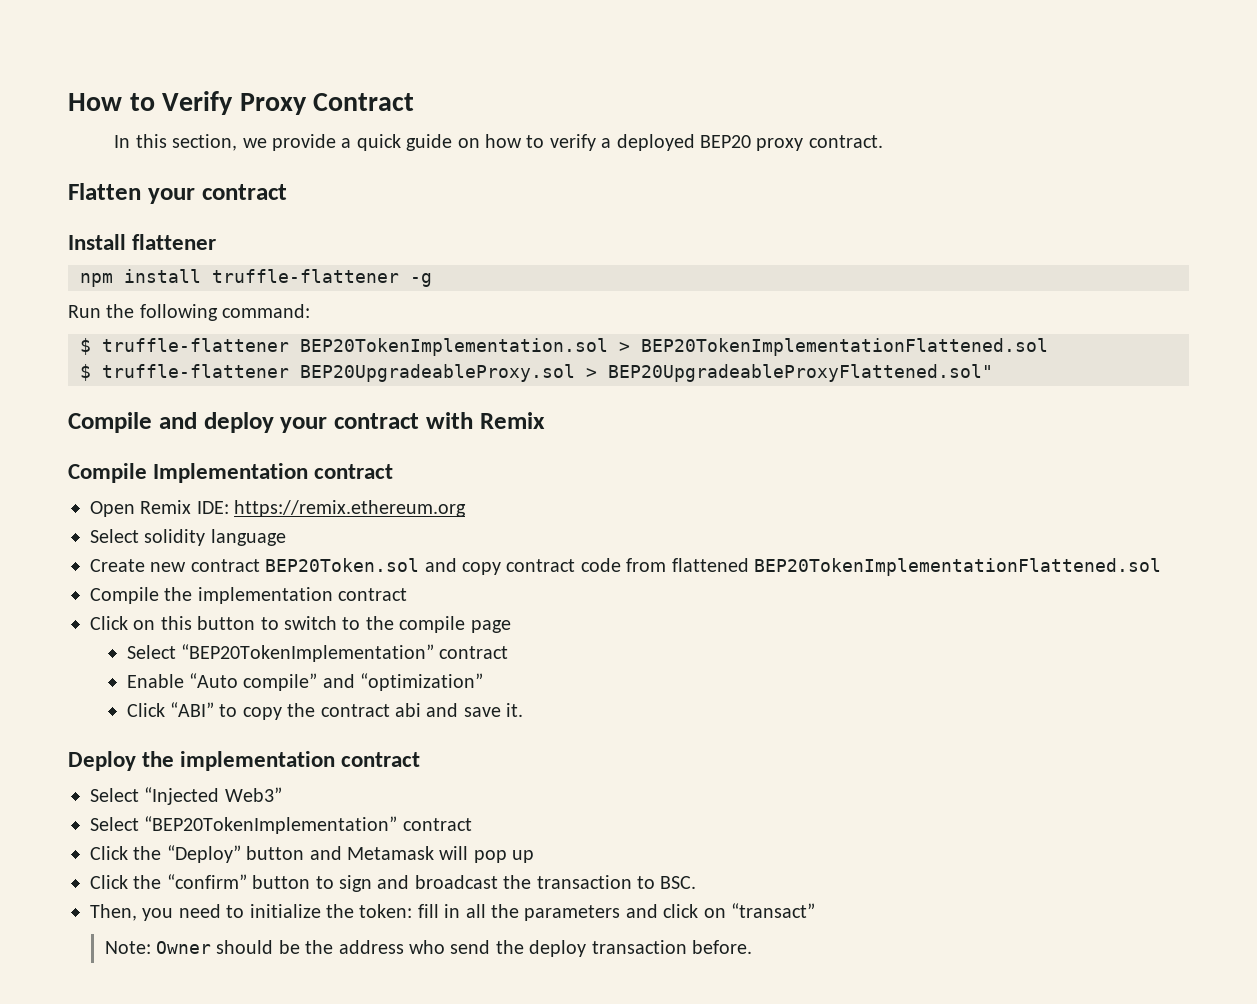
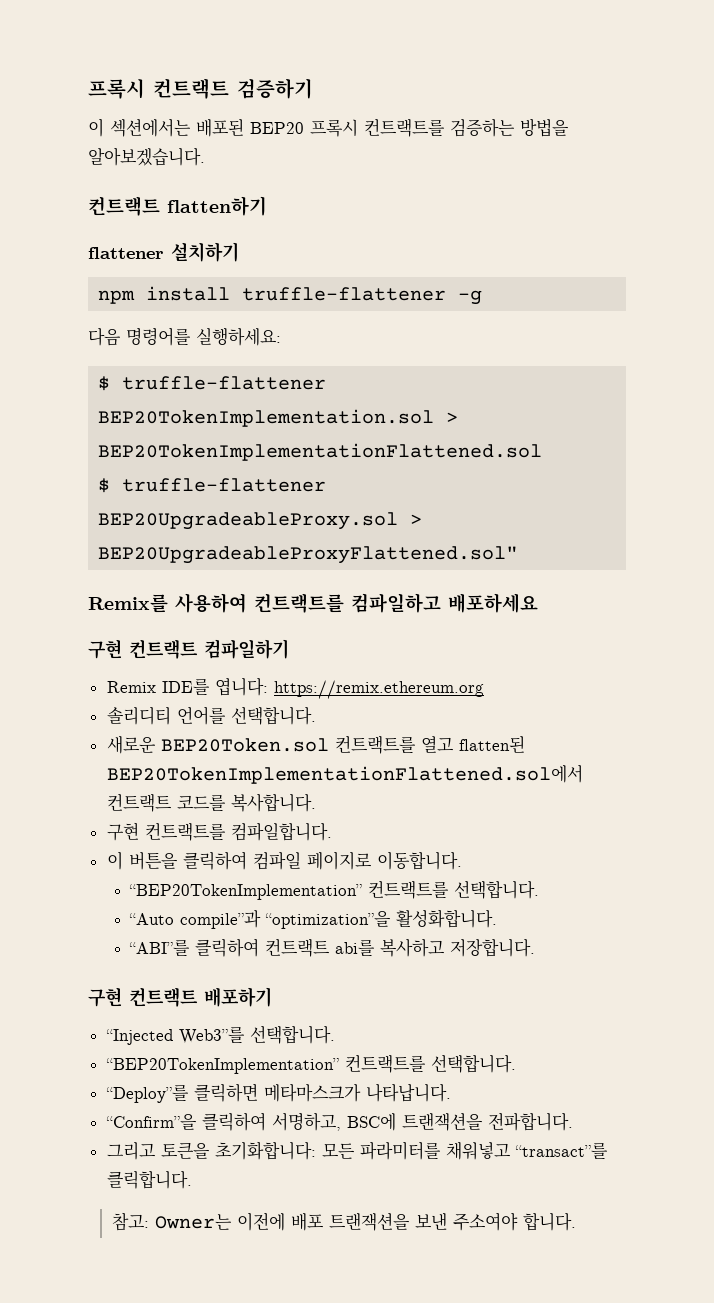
[68,91,415,115] [114,134,883,151] [68,183,287,204] [68,234,126,250] How to Verify Proxy Contract // In this section, we provide a quick guide on how to verify a deployed BEP20 proxy contract. // Flatten your contract // Install -> [88,78,313,99] [88,118,569,137] [88,147,205,166] [88,196,267,216] 프록시 컨트랙트 검증하기 // 이 섹션에서는 배포된 BEP20 프록시 컨트랙트를 검증하는 방법을 알아보겠습니다. // 컨트랙트 flatten하기 //
(217, 242) none -> [171,242,239,262] 설치하기
[68,304,311,321] Run the following command: -> [88,327,281,346] 다음 명령어를 실행하세요:
[68,412,545,433] [68,463,394,483] [90,500,467,517] [90,529,286,546] [90,558,1161,576] [90,587,408,604] [90,616,511,633] [126,644,509,662] [126,673,484,691] [126,702,524,720] [68,751,421,771] [90,787,282,805] [90,816,472,834] [90,845,535,863] [90,874,697,892] [90,903,815,921] [104,940,753,957] Compile and deploy your contract with Remix // Compile Implementation contract // Open Remix IDE: https://remix.ethereum.org // Select solidity language // Create new contract BEP20Token.sol and copy contract code from flattened BEP20TokenImplementationFlattened.sol // Compile the implementation contract // Click on this button to switch to the compile page // Select “BEP20TokenImplementation” contract // Enable “Auto compile” and “optimization” // Click “ABI” to copy the contract abi and save it. // Deploy the implementation contract // Select “Injected Web3” // Select “BEP20TokenImplementation” contract // Click the “Deploy” button and Metamask will pop up // Click the “confirm” button to sign and broadcast the transaction to BSC. // Then, you need to initialize the token: fill in all the parameters and click on “transact” // Note: Owner should be the address who send the deploy transaction before. -> [88,593,538,613] [88,639,289,659] [106,678,484,699] [106,706,316,725] [106,735,525,754] [106,764,583,784] [106,793,316,812] [106,822,332,841] [106,851,462,870] [129,880,540,900] [129,909,498,929] [129,938,536,957] [88,987,272,1007] [105,1025,335,1045] [105,1054,516,1074] [105,1083,451,1103] [105,1112,573,1131] [106,1141,608,1160] [106,1170,192,1189] [111,1212,576,1231] Remix를 사용하여 컨트랙트를 컴파일하고 배포하세요 // 구현 컨트랙트 컴파일하기 // Remix IDE를 엽니다: https://remix.ethereum.org // 솔리디티 언어를 선택합니다. // 새로운 BEP20Token.sol 컨트랙트를 열고 flatten된 BEP20TokenImplementationFlattened.sol에서 컨트랙트 코드를 복사합니다. // 구현 컨트랙트를 컴파일합니다. // 이 버튼을 클릭하여 컴파일 페이지로 이동합니다. // “BEP20TokenImplementation” 컨트랙트를 선택합니다. // “Auto compile”과 “optimization”을 활성화합니다. // “ABI”를 클릭하여 컨트랙트 abi를 복사하고 저장합니다. // 구현 컨트랙트 배포하기 // “Injected Web3”를 선택합니다. // “BEP20TokenImplementation” 컨트랙트를 선택합니다. // “Deploy”를 클릭하면 메타마스크가 나타납니다. // “Confirm”을 클릭하여 서명하고, BSC에 트랜잭션을 전파합니다. // 그리고 토큰을 초기화합니다: 모든 파라미터를 채워넣고 “transact”를 클릭합니다. // 참고: Owner는 이전에 배포 트랜잭션을 보낸 주소여야 합니다.

